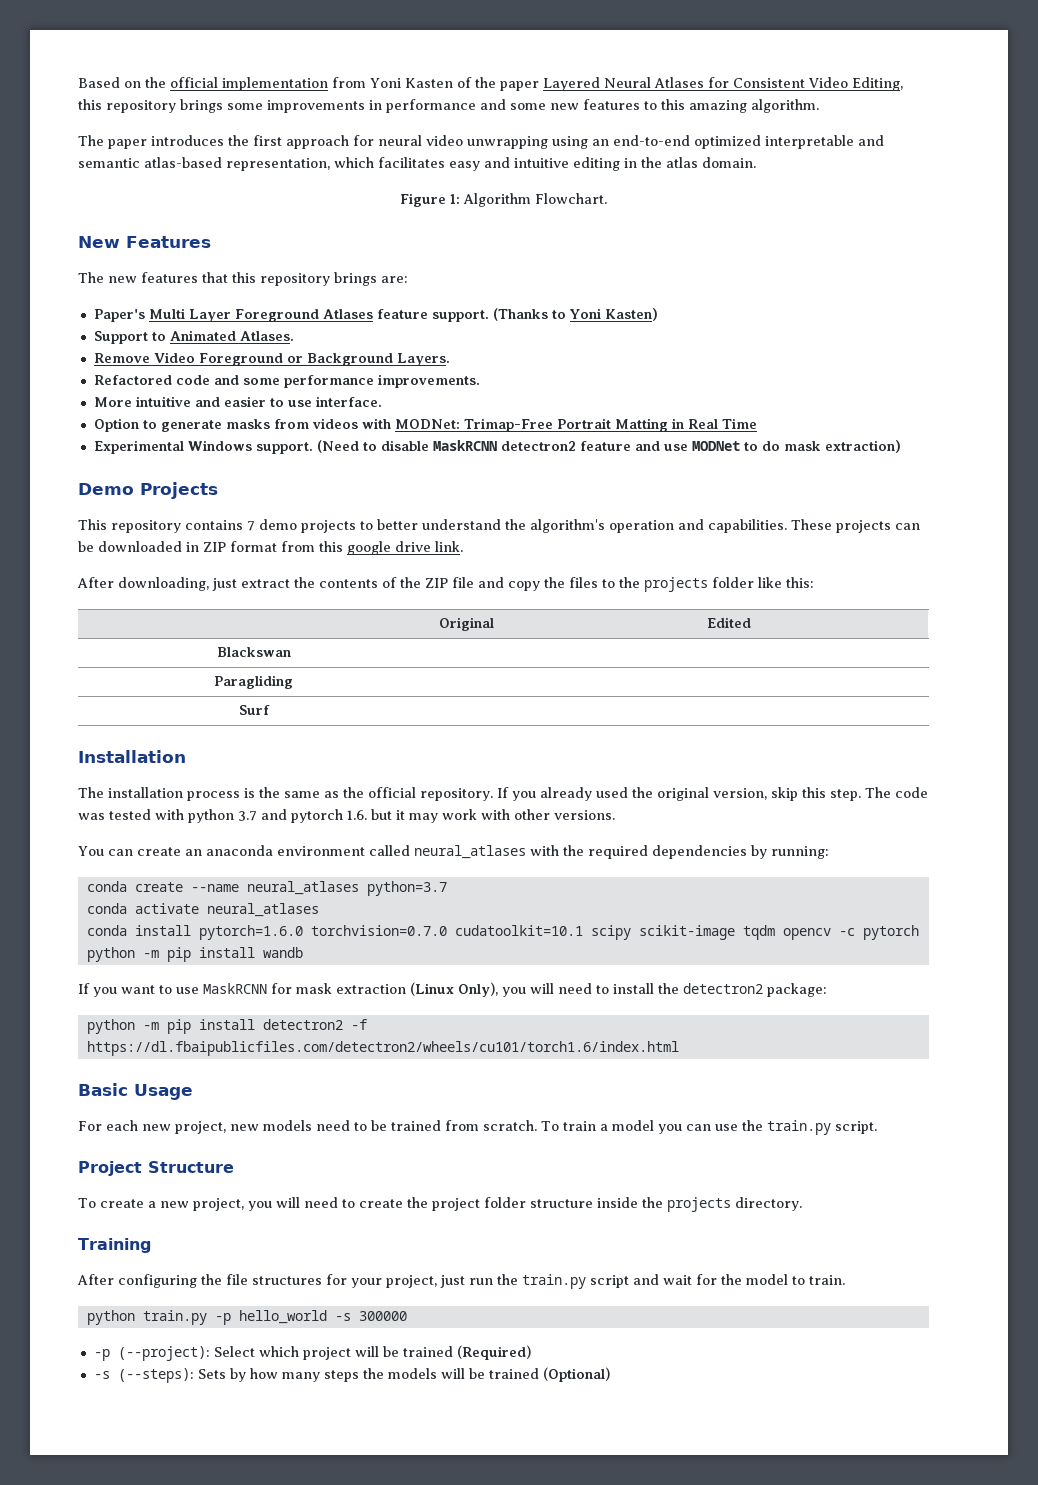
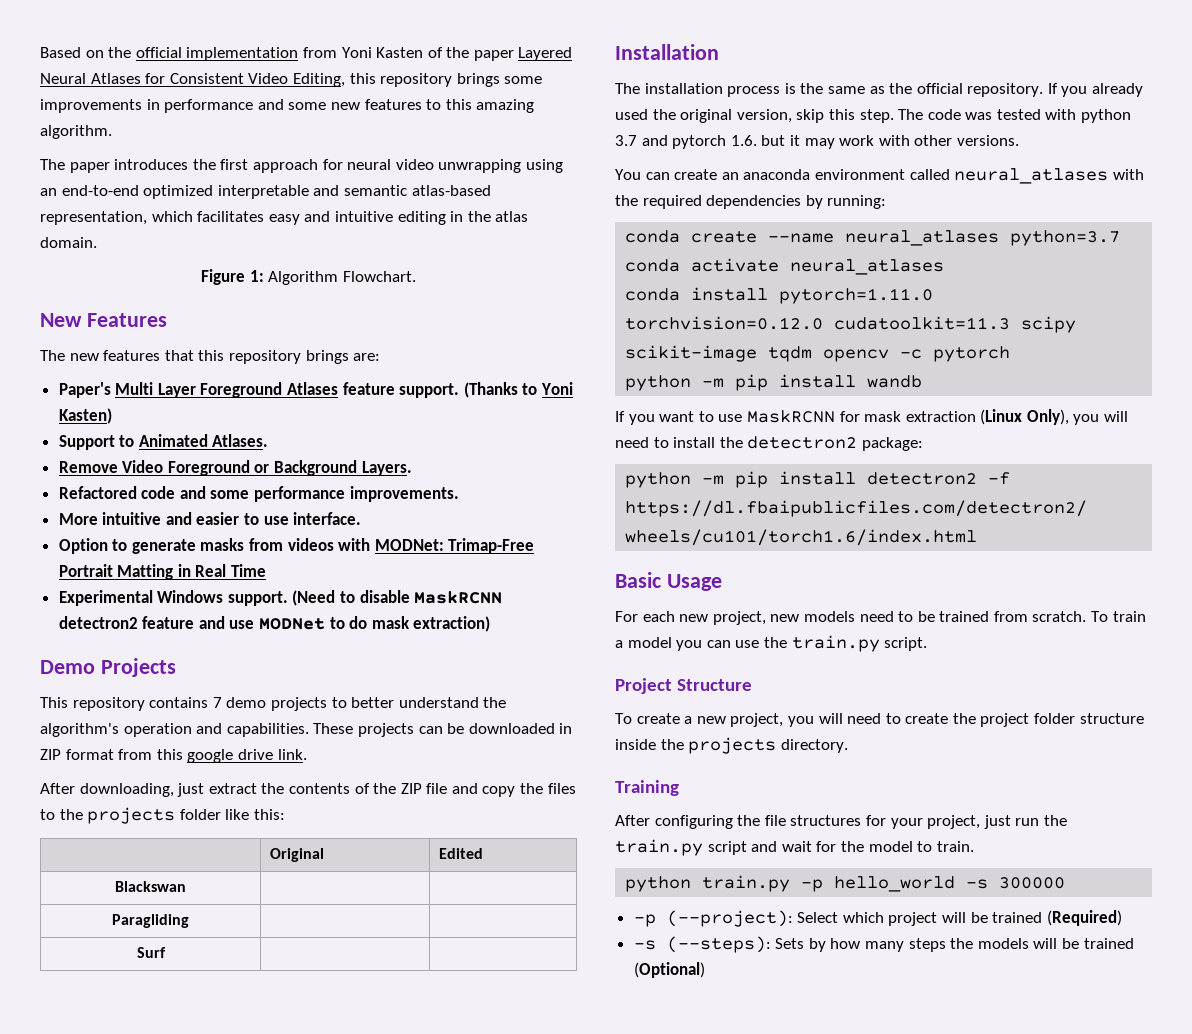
[198,925,583,940] pytorch=1.6.0 torchvision=0.7.0 cudatoolkit=10.1 -> [779,288,934,304] [625,316,1011,330] pytorch=1.11.0 torchvision=0.12.0 cudatoolkit=11.3

